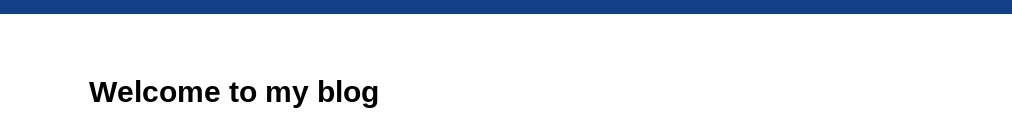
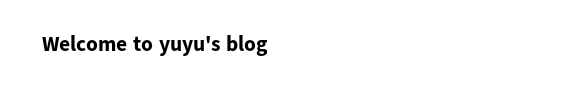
[265,86,310,108] my -> [158,36,221,56] yuyu's

